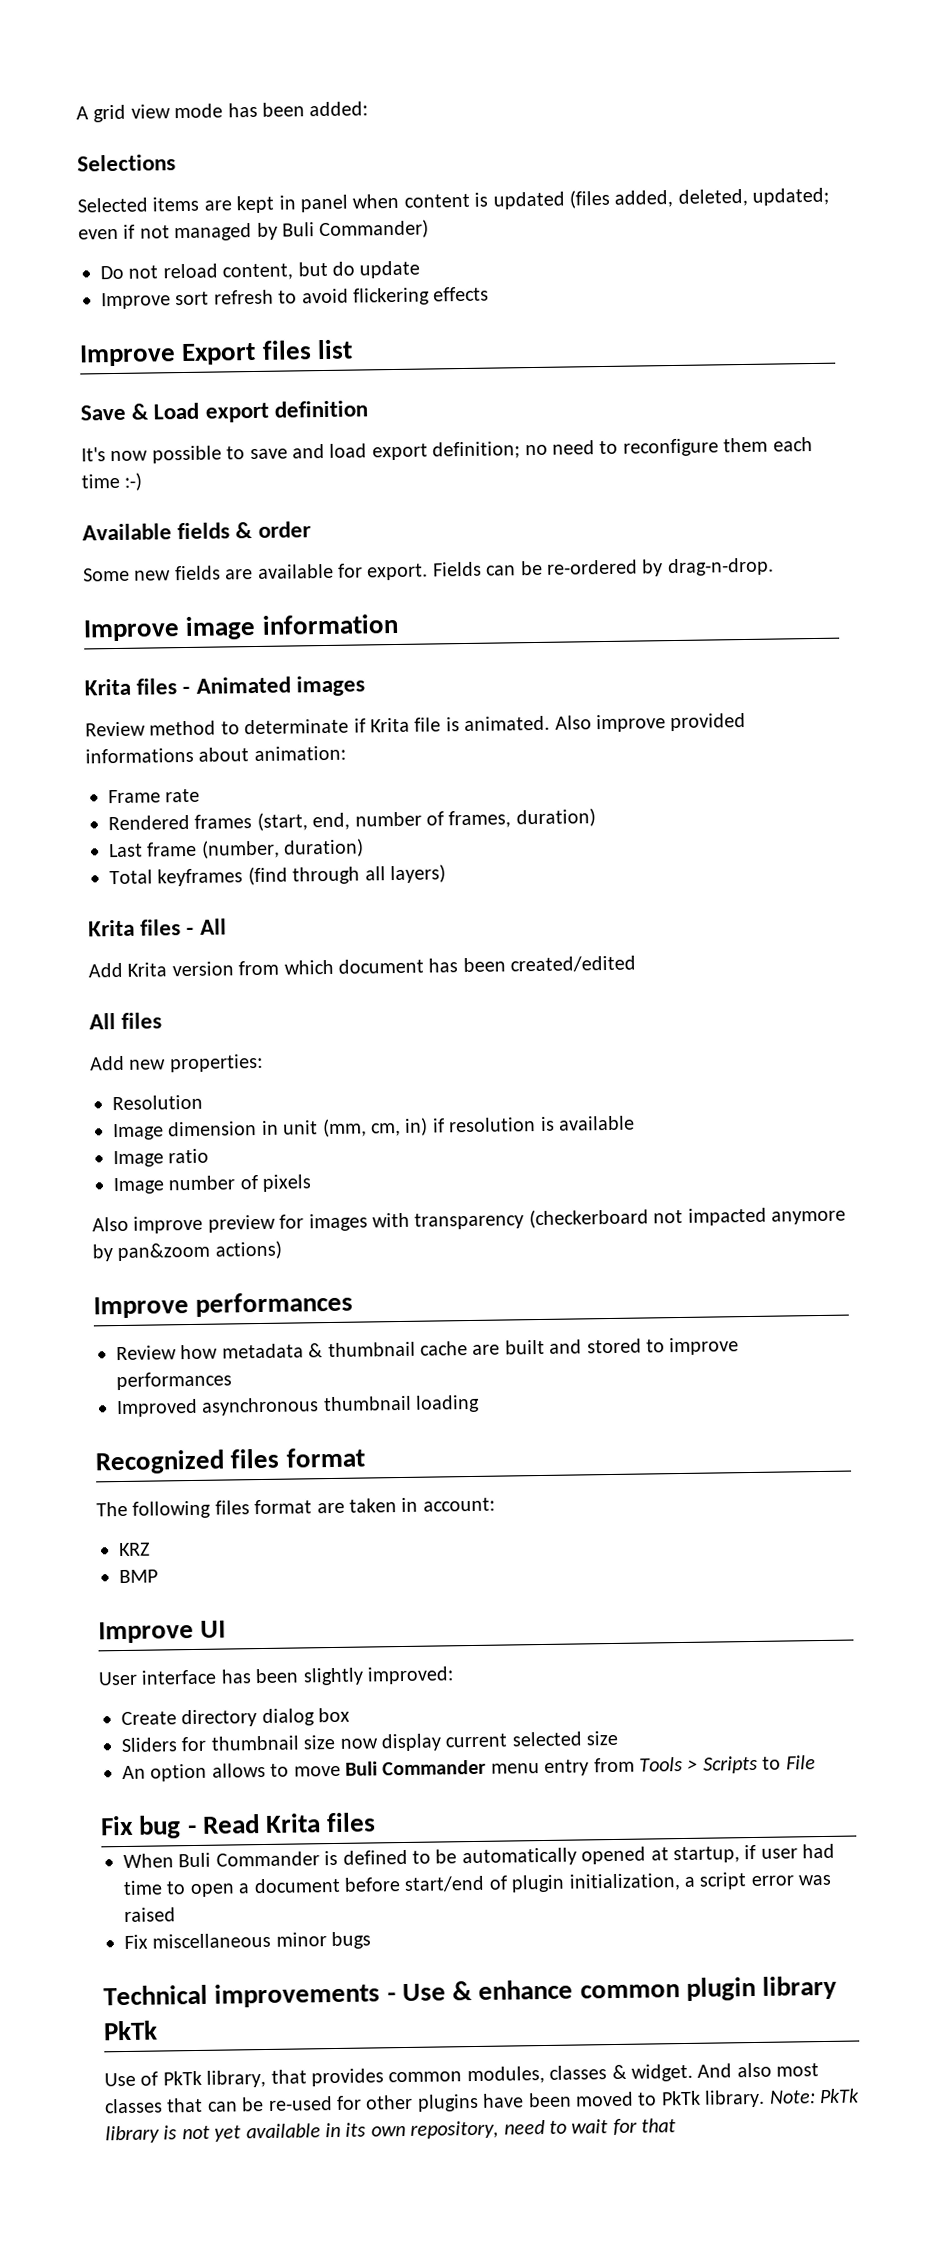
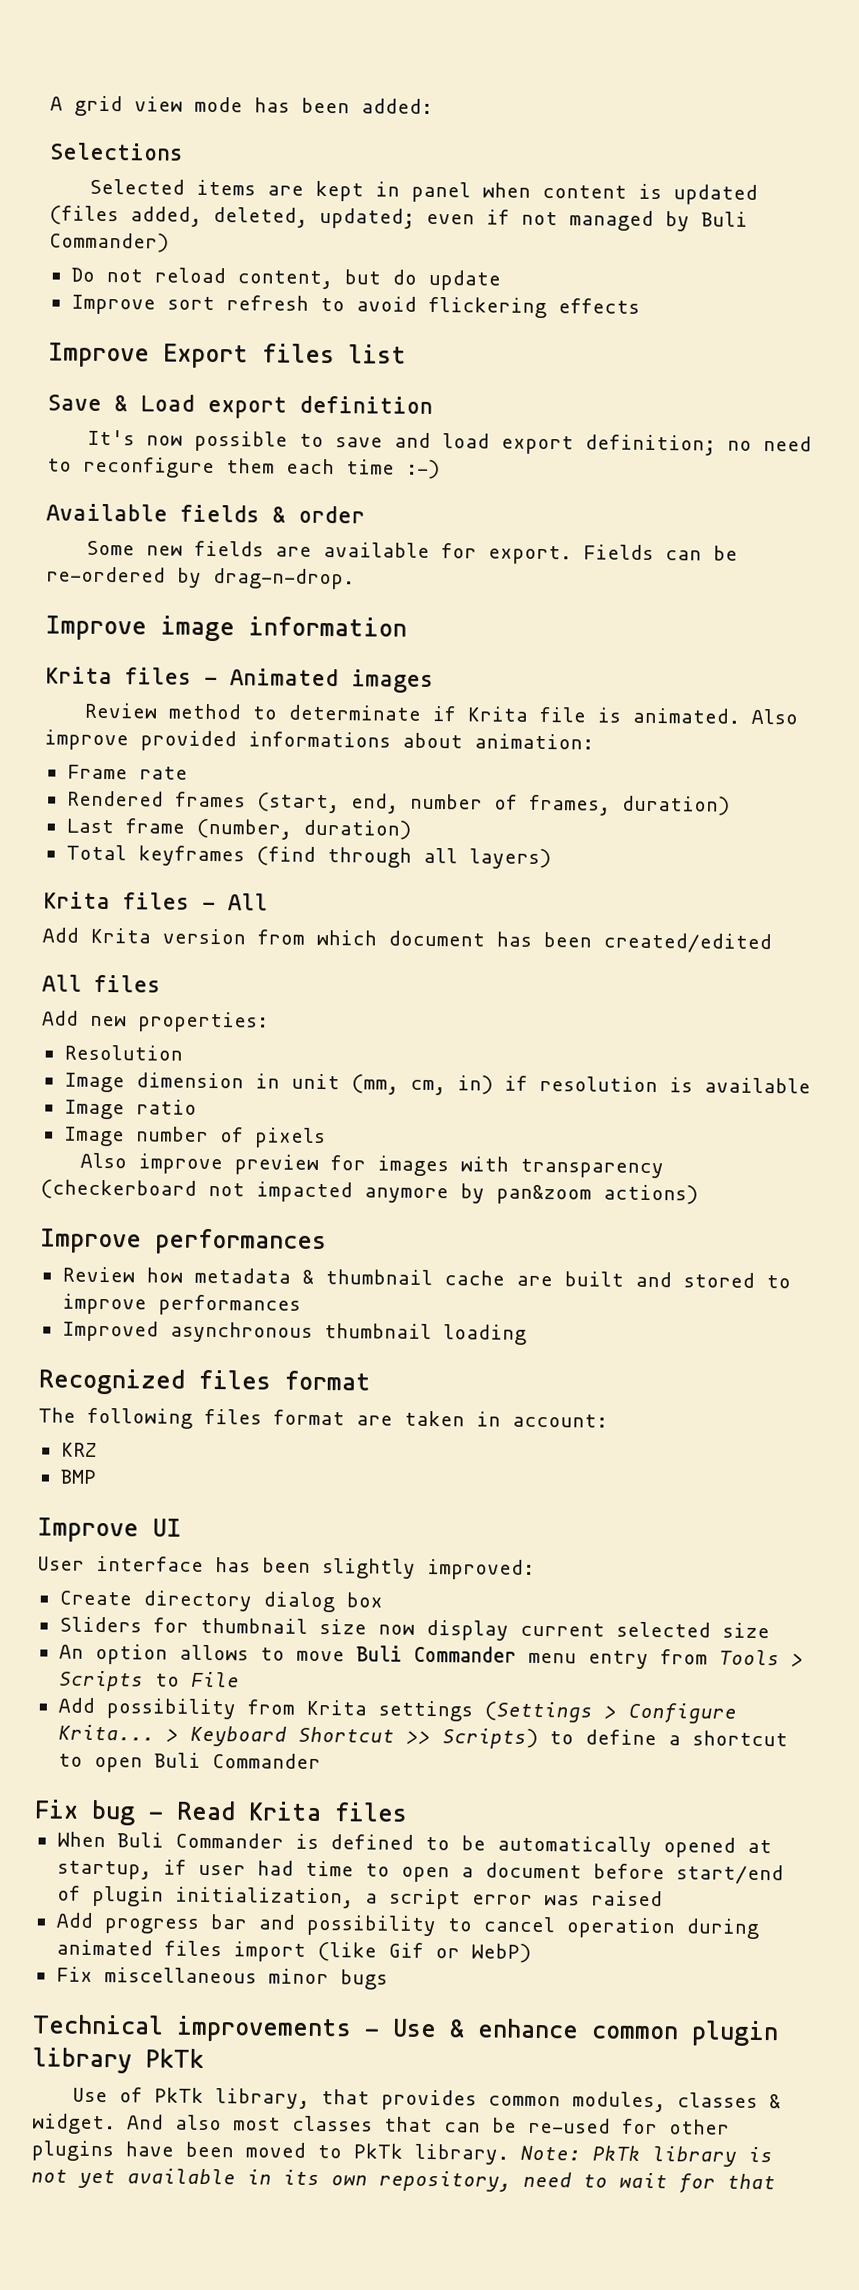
(816, 1762) none -> [57,1697,737,1724] [57,1724,788,1750] [57,1752,321,1773] // Add possibility from Krita settings (Settings > Configure Krita... > Keyboard Shortcut >> Scripts) to define a shortcut to open Buli Commander
(176, 1915) none -> [55,1912,759,1940] [55,1939,531,1963] // Add progress bar and possibility to cancel operation during animated files import (like Gif or WebP)

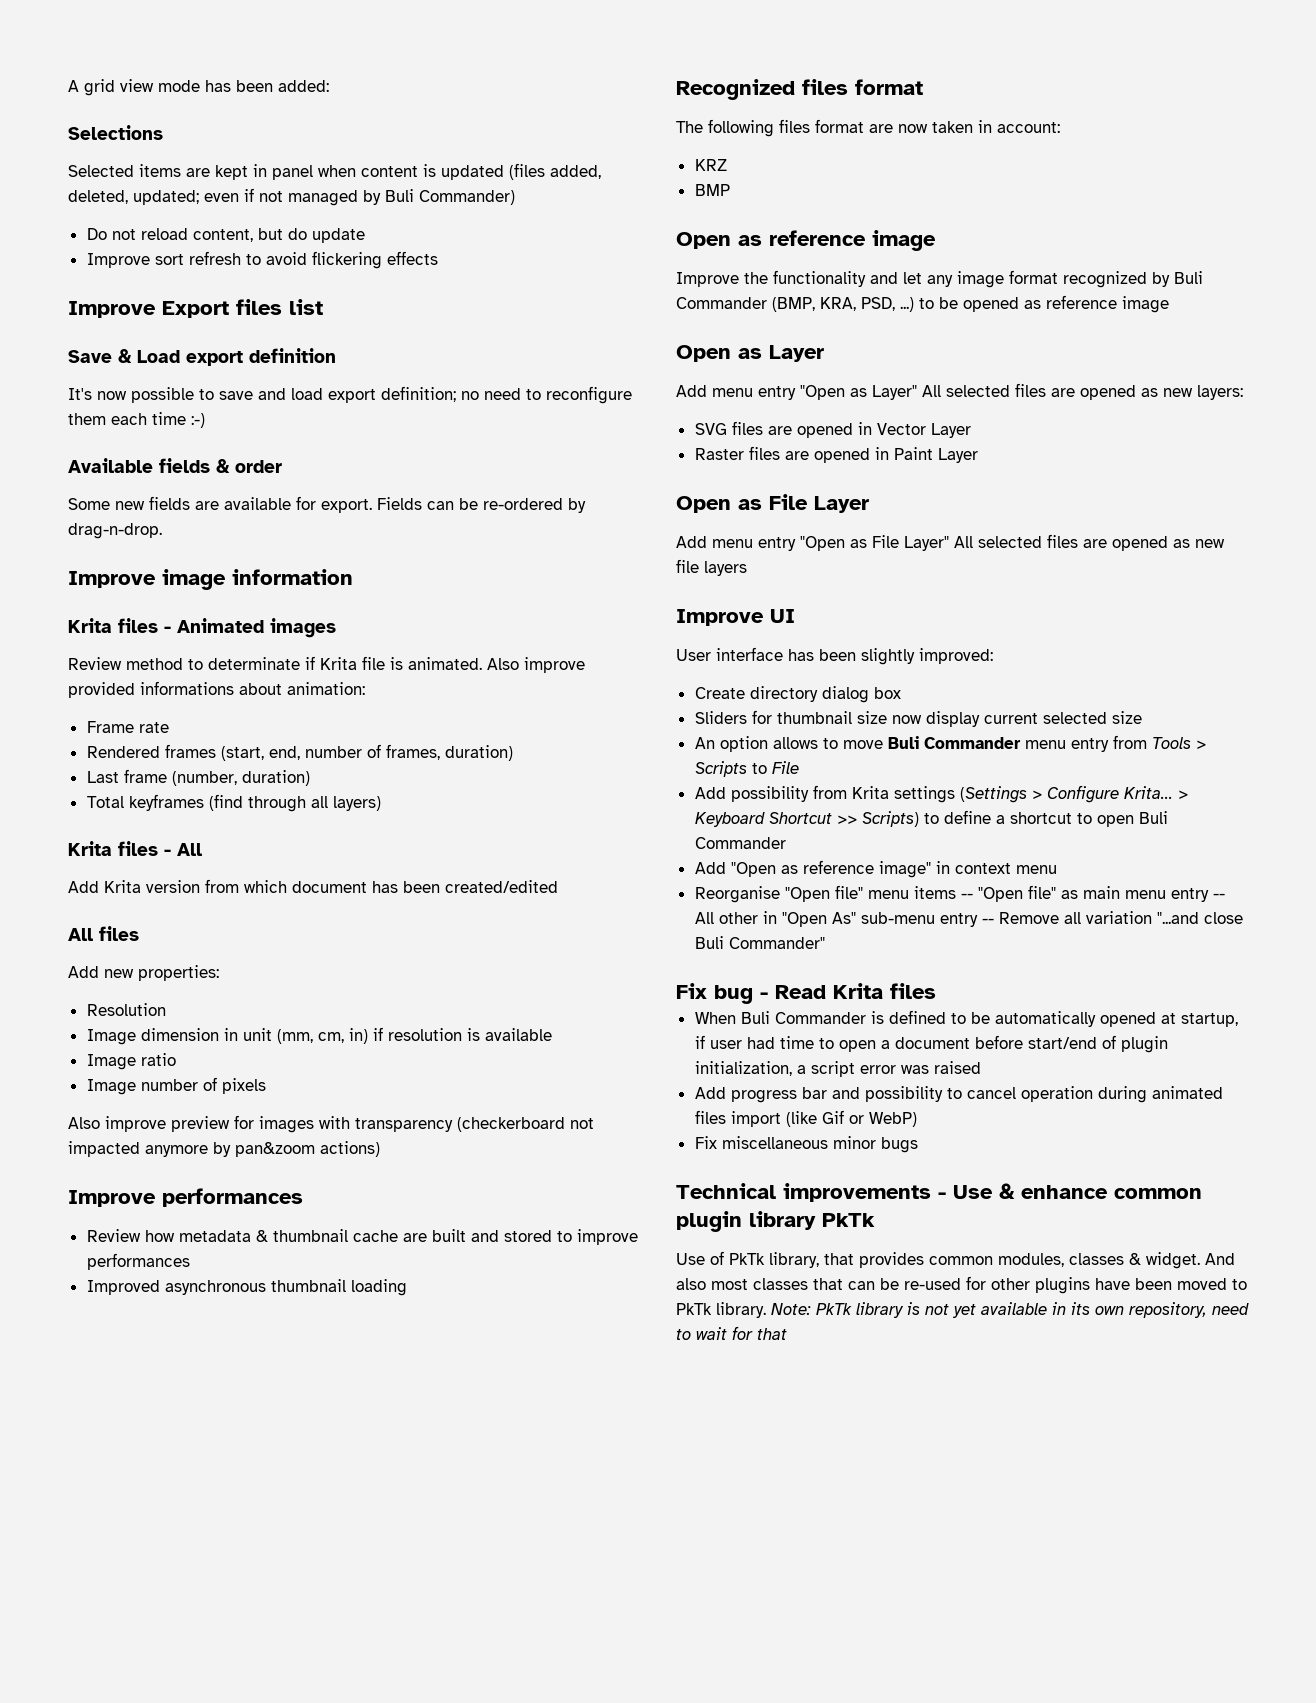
(393, 1420) none -> [898,124,928,133] now
(97, 1476) none -> [676,230,936,251] [676,270,1203,288] [676,295,1169,313] [676,345,824,362] [676,383,1243,400] [694,421,971,438] [694,446,978,463] [676,494,869,513] [676,534,1225,551] [676,559,747,576] // Open as reference image // Improve the functionality and let any image format recognized by Buli Commander (BMP, KRA, PSD, ...) to be opened as reference image // Open as Layer // Add menu entry "Open as Layer" All selected files are opened as new layers: // SVG files are opened in Vector Layer // Raster files are opened in Paint Layer // Open as File Layer // Add menu entry "Open as File Layer" All selected files are opened as new file layers
(321, 1761) none -> [694,860,1057,878] [694,885,1225,903] [694,911,1243,927] [694,936,825,949] // Add "Open as reference image" in context menu // Reorganise "Open file" menu items -- "Open file" as main menu entry -- All other in "Open As" sub-menu entry -- Remove all variation "...and close Buli Commander"

